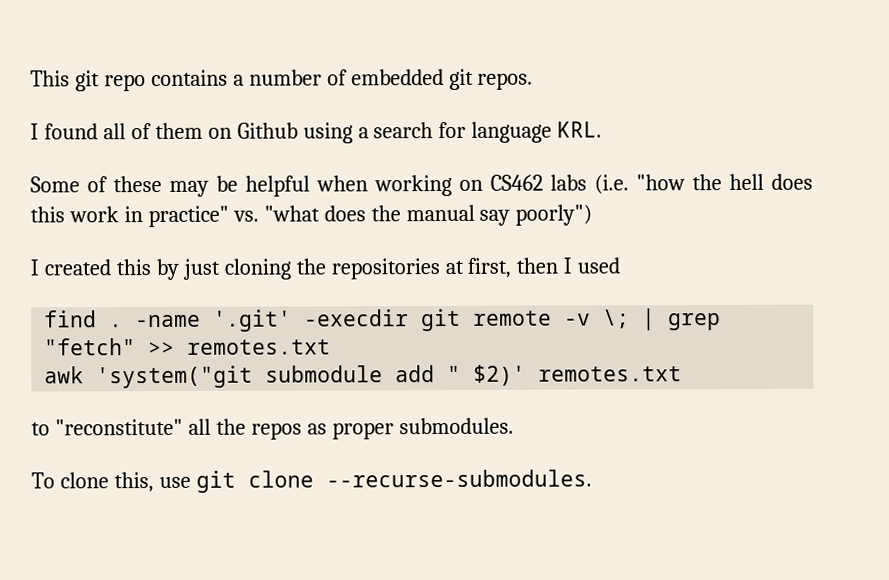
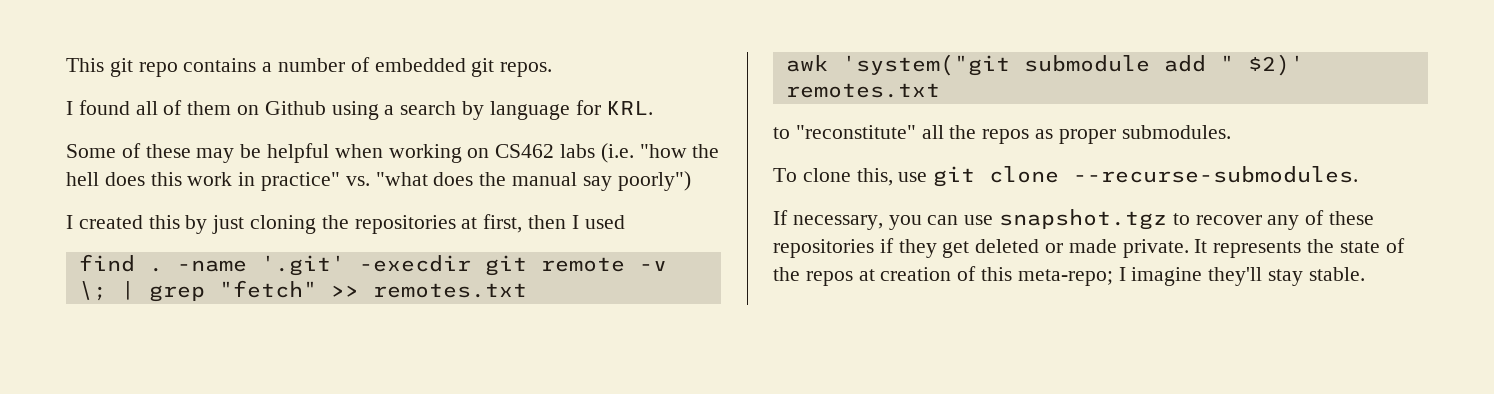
[438,121,553,143] for language -> [462,100,601,120] by language for
(592, 478) none -> [773,209,1375,230] [773,238,1405,258] [773,266,1365,286] // If necessary, you can use snapshot.tgz to recover any of these repositories if they get deleted or made private. It represents the state of the repos at creation of this meta-repo; I imagine they'll stay stable.

